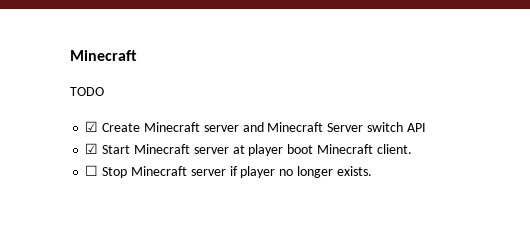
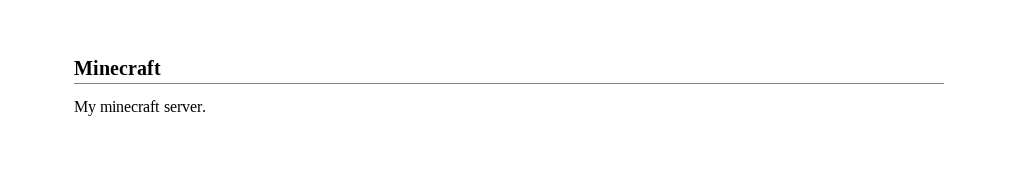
[70,87,104,96] [85,121,426,132] [85,143,412,156] [85,165,372,178] TODO // ☑ Create Minecraft server and Minecraft Server switch API // ☑ Start Minecraft server at player boot Minecraft client. // ☐ Stop Minecraft server if player no longer exists. -> [74,100,206,116] My minecraft server.

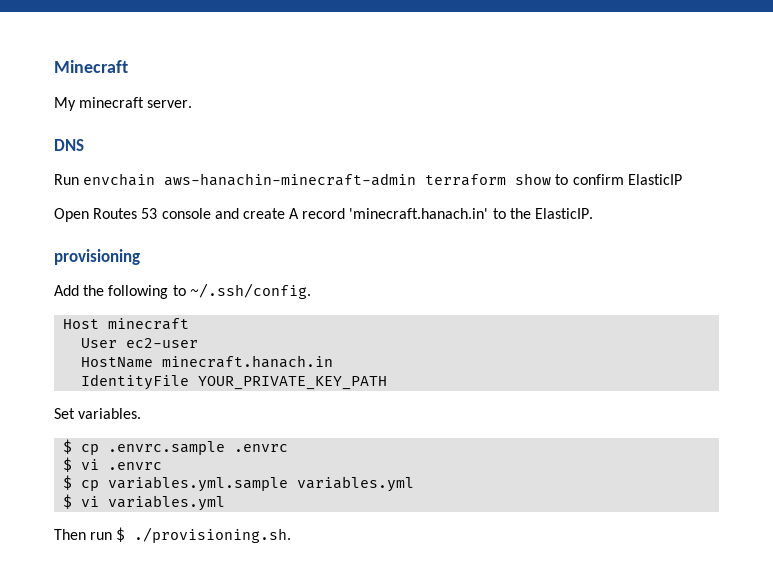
(206, 108) none -> [54,139,84,151] [54,173,682,186] [54,208,594,222] [54,249,140,265] [54,283,311,299] [63,318,190,330] [81,338,199,348] [81,355,334,368] [81,374,388,390] [54,408,142,419] [63,439,289,455] [63,457,163,472] [63,475,415,492] [63,494,226,511] [54,527,292,543] // DNS // Run envchain aws-hanachin-minecraft-admin terraform show to confirm ElasticIP // Open Routes 53 console and create A record 'minecraft.hanach.in' to the ElasticIP. // provisioning // Add the following to ~/.ssh/config. // Host minecraft // User ec2-user // HostName minecraft.hanach.in // IdentityFile YOUR_PRIVATE_KEY_PATH // Set variables. // $ cp .envrc.sample .envrc // $ vi .envrc // $ cp variables.yml.sample variables.yml // $ vi variables.yml // Then run $ ./provisioning.sh.

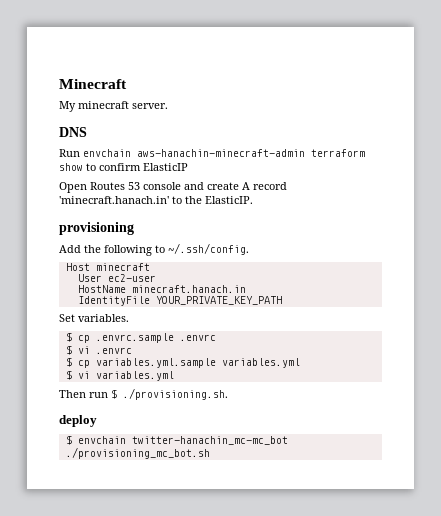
(292, 535) none -> [59,415,97,427] [65,435,288,445] [65,447,210,459] // deploy // $ envchain twitter-hanachin_mc-mc_bot ./provisioning_mc_bot.sh

